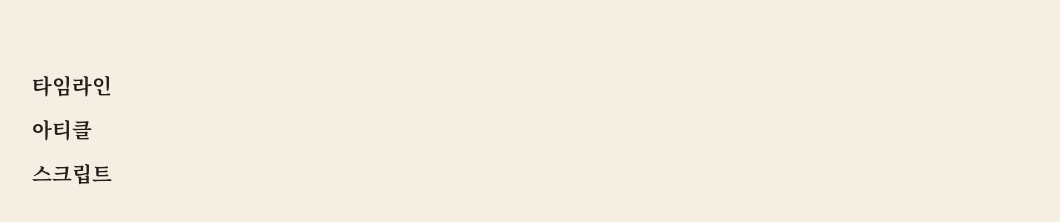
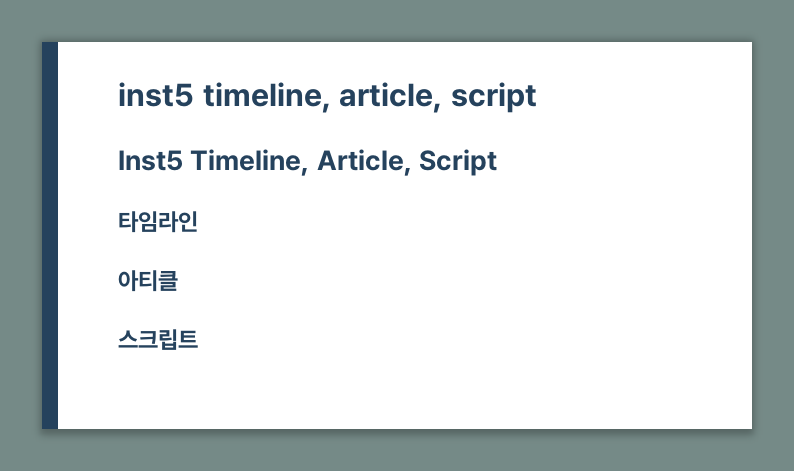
(32, 86) none -> [118,82,537,113] [118,149,498,176] inst5 timeline, article, script // Inst5 Timeline, Article, Script //

